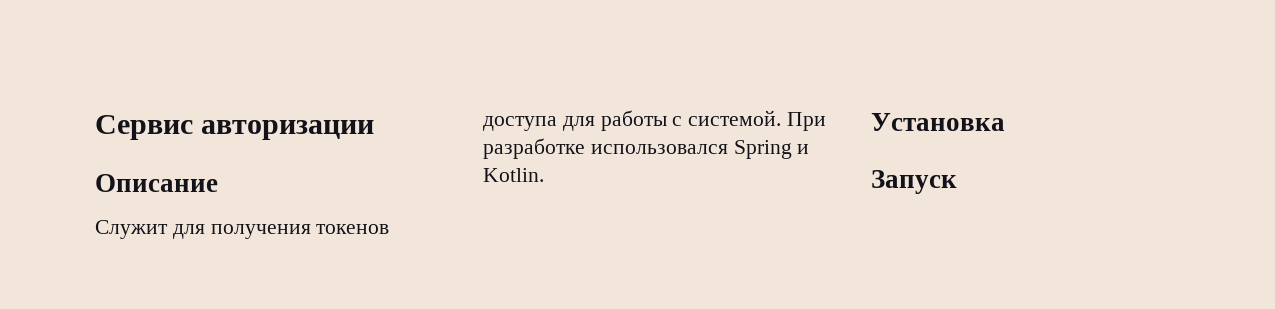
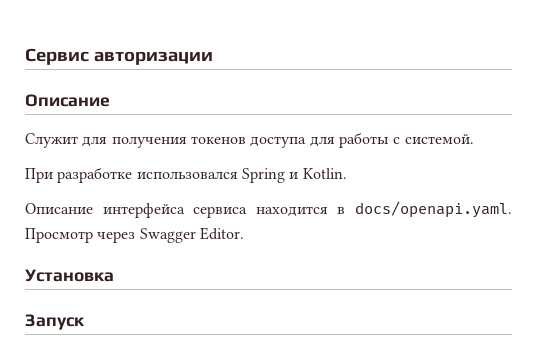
(782, 118) none -> (474, 139) //
(544, 175) none -> [25,201,512,218] [25,227,244,243] // Описание интерфейса сервиса находится в docs/openapi.yaml. Просмотр через Swagger Editor.

